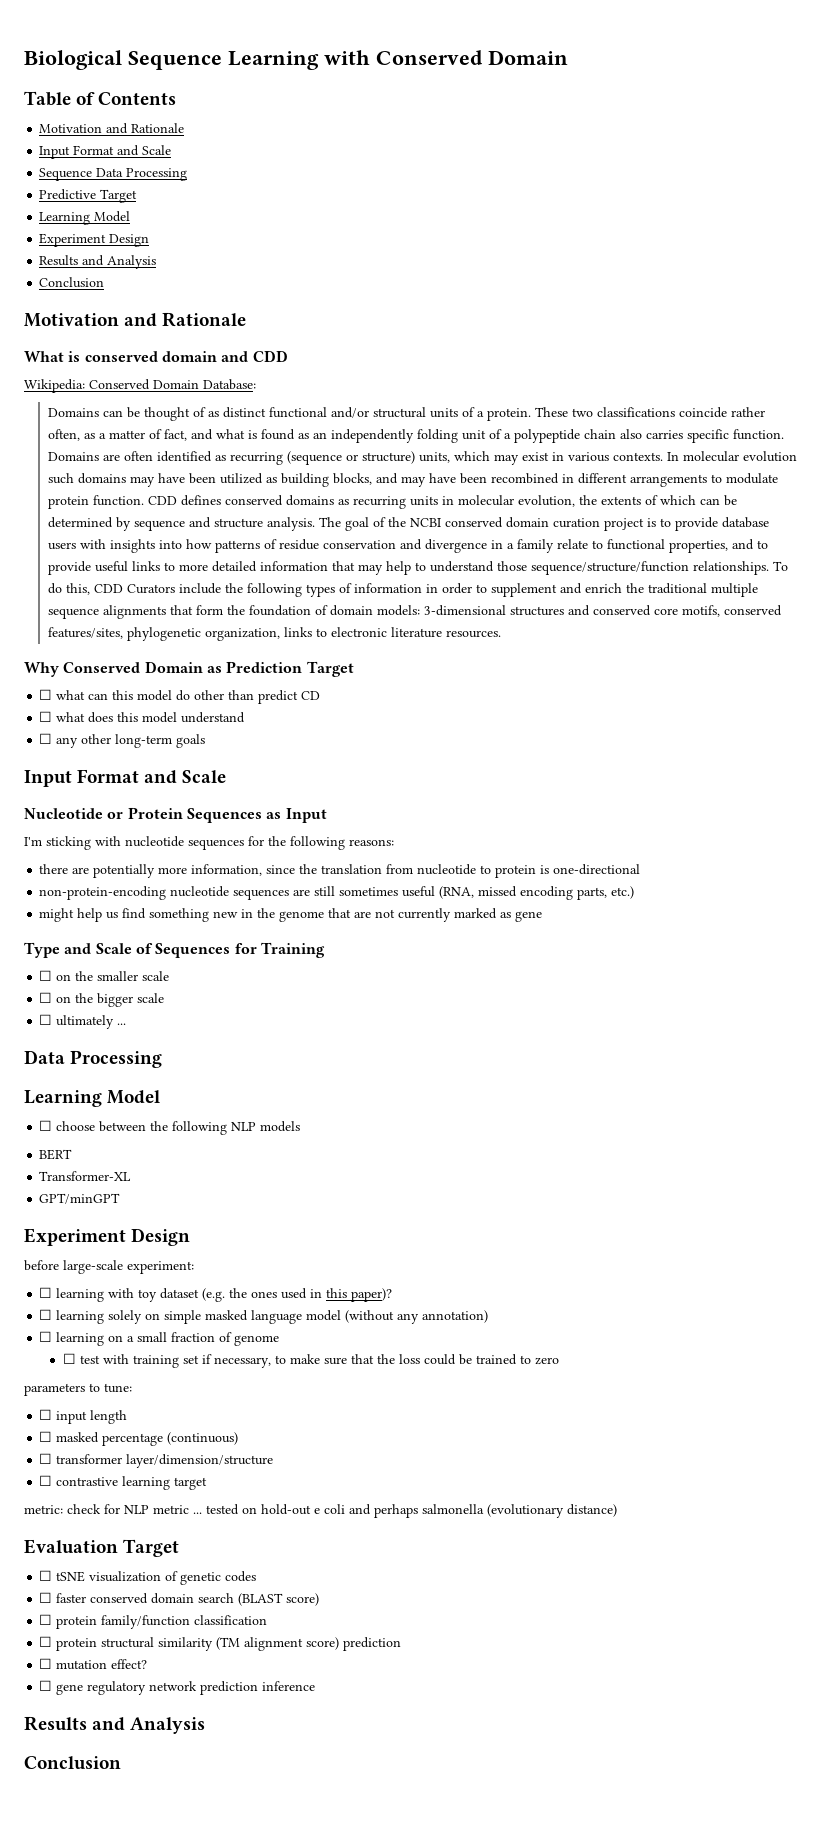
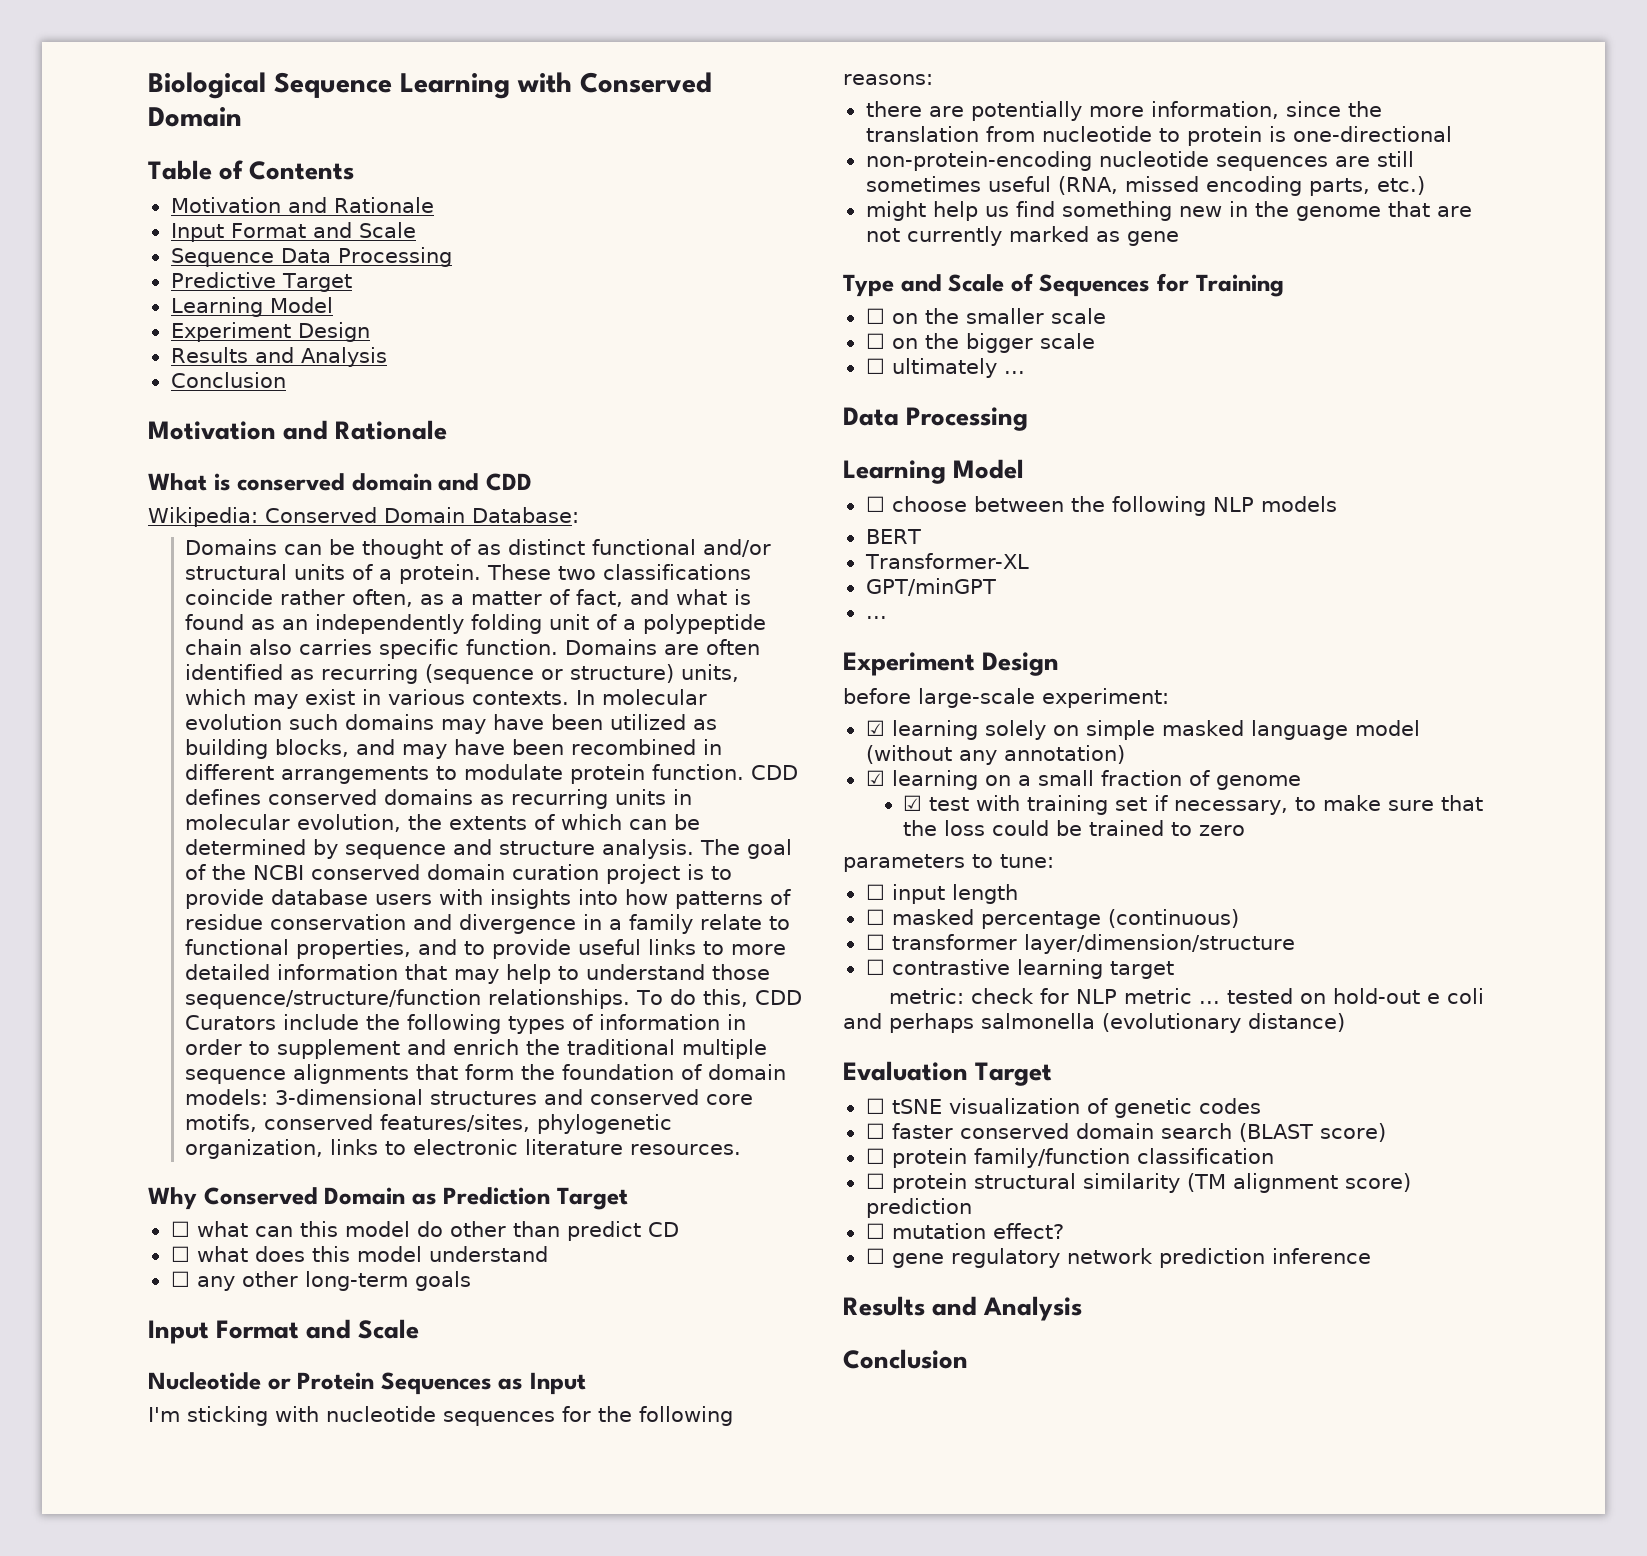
(121, 1198) none -> [865,616,887,619] // ...
[39,1287,393,1302] [39,1309,53,1320] ☐ learning with toy dataset (e.g. the ones used in this paper)? // ☐ -> [865,720,885,736] ☑
[39,1331,53,1342] ☐ -> [865,770,885,786] ☑
[63,1353,77,1364] ☐ -> [902,795,922,811] ☑

